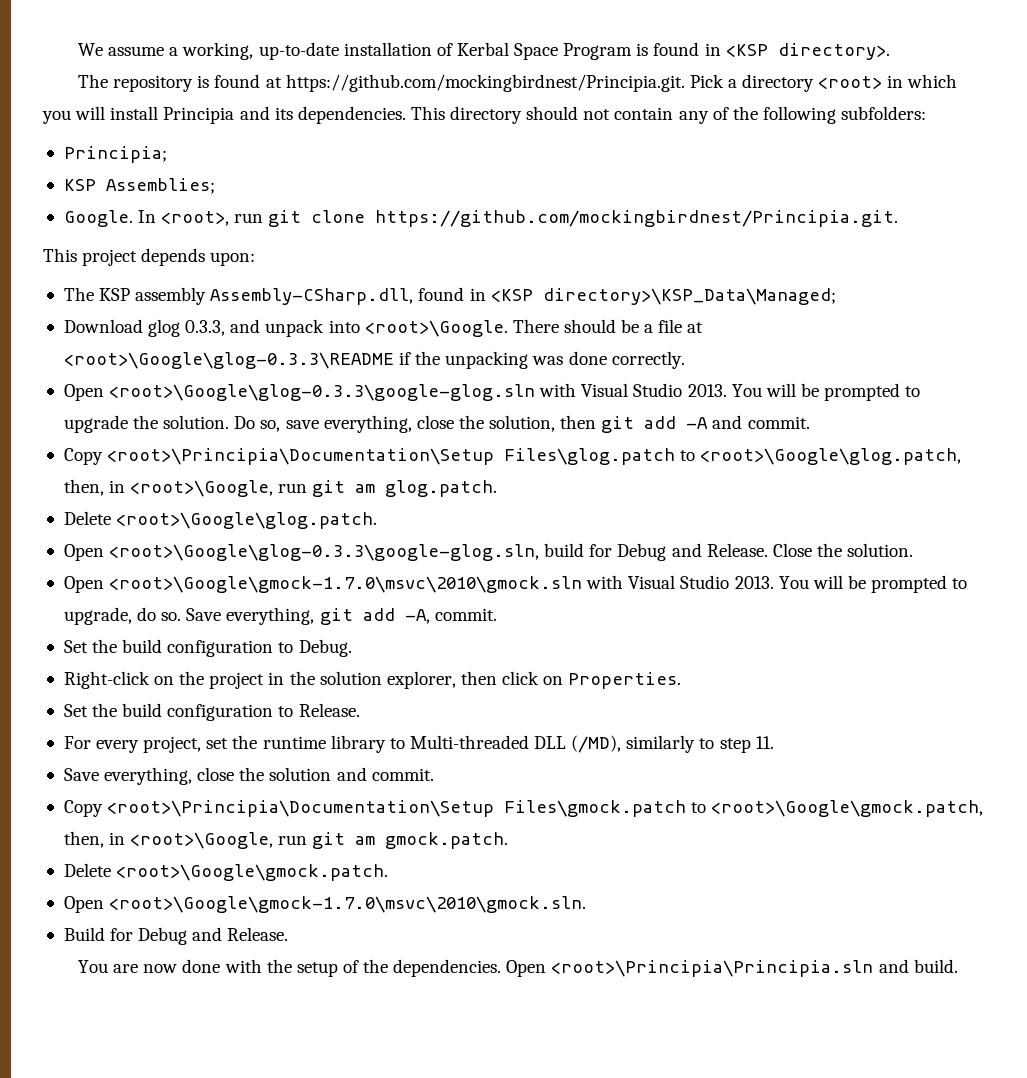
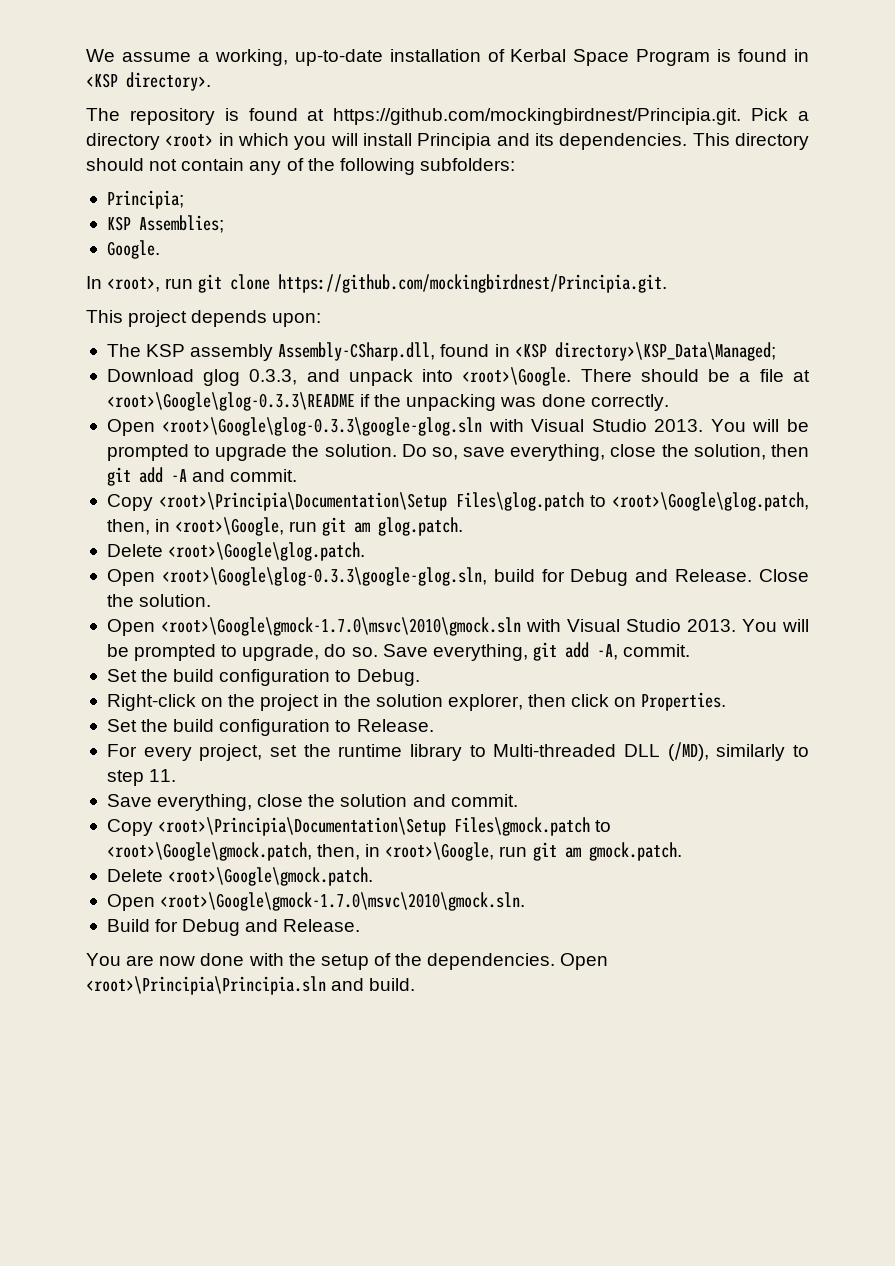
(133, 218) none -> (160, 249) //

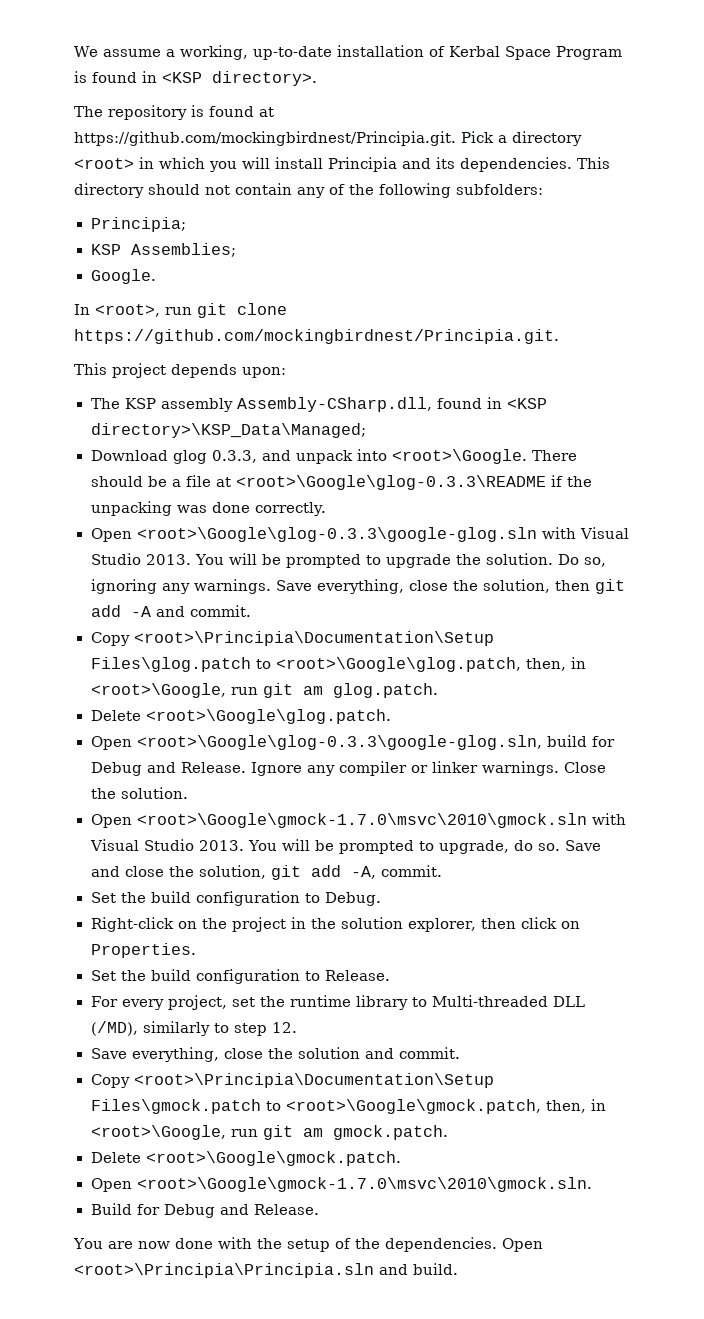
[463,447,506,457] save -> [90,579,312,594] ignoring any warnings. Save
(753, 575) none -> [250,761,559,776] Ignore any compiler or linker warnings.
[432,644,528,661] everything, -> [90,865,266,879] and close the solution,
[149,769,177,782] 11. -> [271,1022,297,1033] 12.

